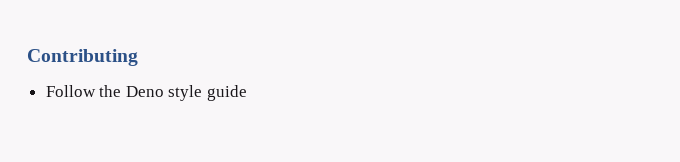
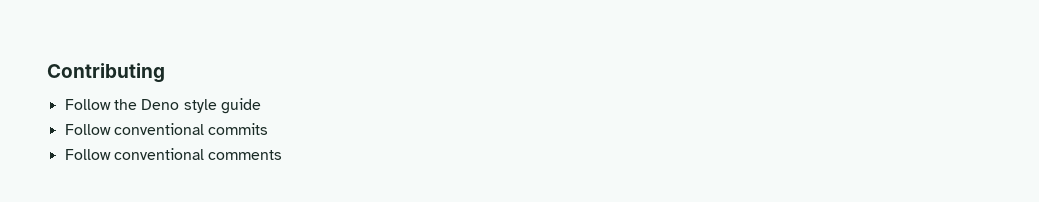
(248, 93) none -> [64,123,269,135] [64,148,283,160] // Follow conventional commits // Follow conventional comments

